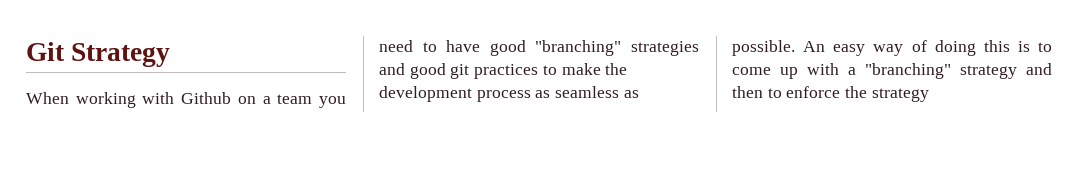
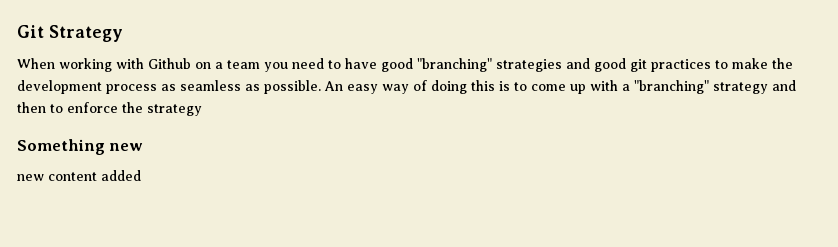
(929, 95) none -> [17,139,144,155] [17,170,141,181] // Something new // new content added

